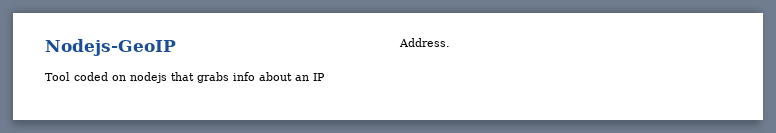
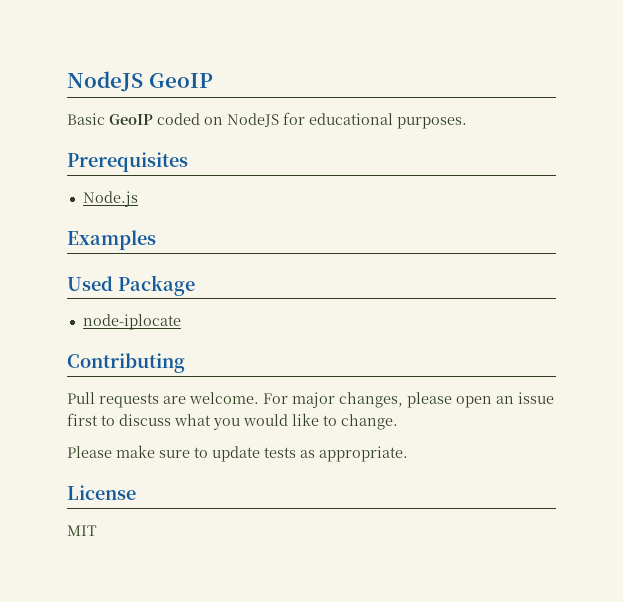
[45,39,176,56] [45,72,325,83] [399,38,450,47] Nodejs-GeoIP // Tool coded on nodejs that grabs info about an IP Address. -> [67,71,213,92] [67,112,467,129] [67,152,188,172] [82,191,138,207] [67,230,156,250] [67,275,195,296] [82,314,181,330] [67,353,185,373] [67,392,554,408] [67,413,398,430] [67,445,408,462] [67,485,136,500] [67,525,97,536] NodeJS GeoIP // Basic GeoIP coded on NodeJS for educational purposes. // Prerequisites // Node.js // Examples // Used Package // node-iplocate // Contributing // Pull requests are welcome. For major changes, please open an issue first to discuss what you would like to change. // Please make sure to update tests as appropriate. // License // MIT

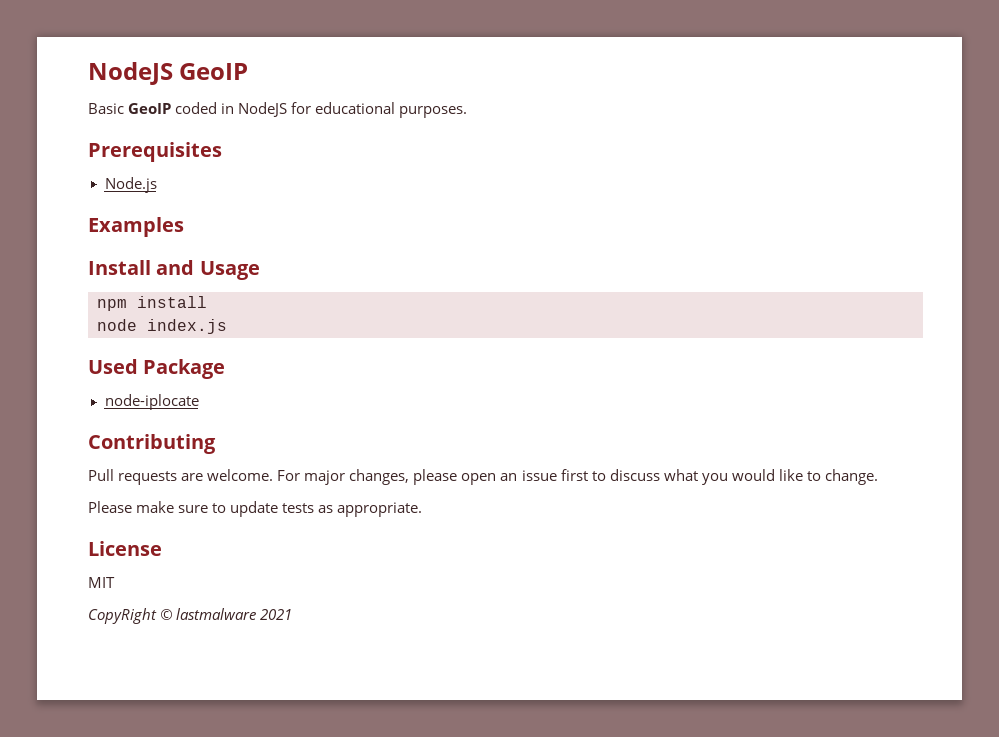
[204,117,223,125] on -> [221,103,235,114] in
(156, 240) none -> [88,260,260,280] [97,296,207,311] [97,319,227,334] // Install and Usage // npm install // node index.js
(97, 530) none -> [88,608,293,624] // CopyRight © lastmalware 2021

